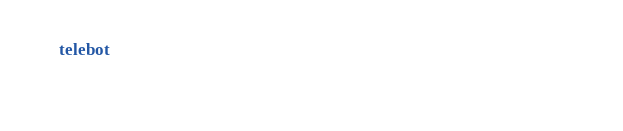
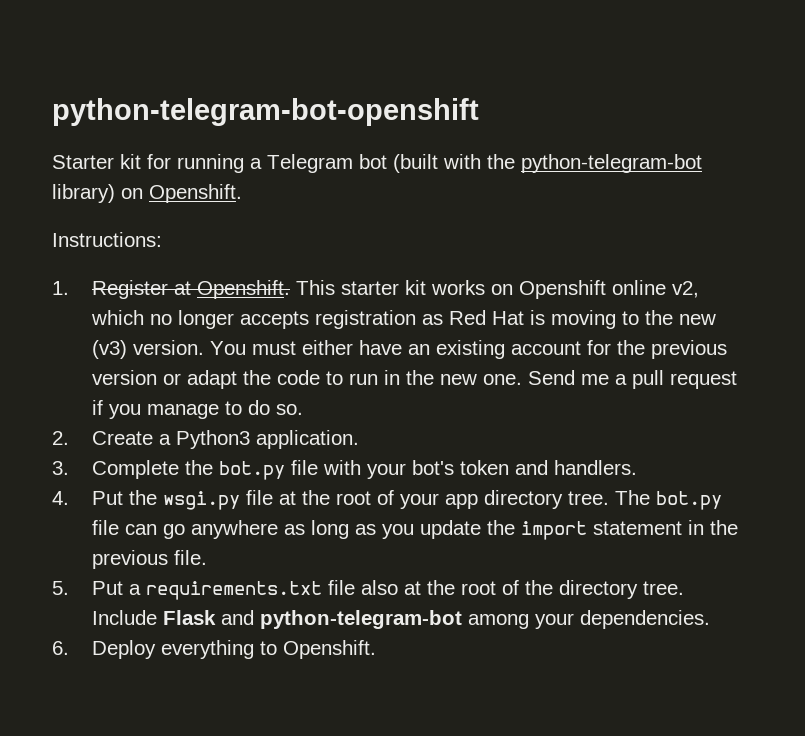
[59,43,110,55] telebot -> [52,98,479,126] [52,154,702,173] [52,184,242,203] [52,232,162,247] [52,280,699,299] [90,310,716,329] [91,340,727,359] [91,370,737,389] [91,400,303,419] [52,430,359,449] [52,460,637,480] [52,490,722,510] [91,520,738,540] [91,550,207,569] [52,580,684,600] [91,610,710,629] [52,640,376,659] python-telegram-bot-openshift // Starter kit for running a Telegram bot (built with the python-telegram-bot library) on Openshift. // Instructions: // 1. Register at Openshift. This starter kit works on Openshift online v2, which no longer accepts registration as Red Hat is moving to the new (v3) version. You must either have an existing account for the previous version or adapt the code to run in the new one. Send me a pull request if you manage to do so. // 2. Create a Python3 application. // 3. Complete the bot.py file with your bot's token and handlers. // 4. Put the wsgi.py file at the root of your app directory tree. The bot.py file can go anywhere as long as you update the import statement in the previous file. // 5. Put a requirements.txt file also at the root of the directory tree. Include Flask and python-telegram-bot among your dependencies. // 6. Deploy everything to Openshift.

